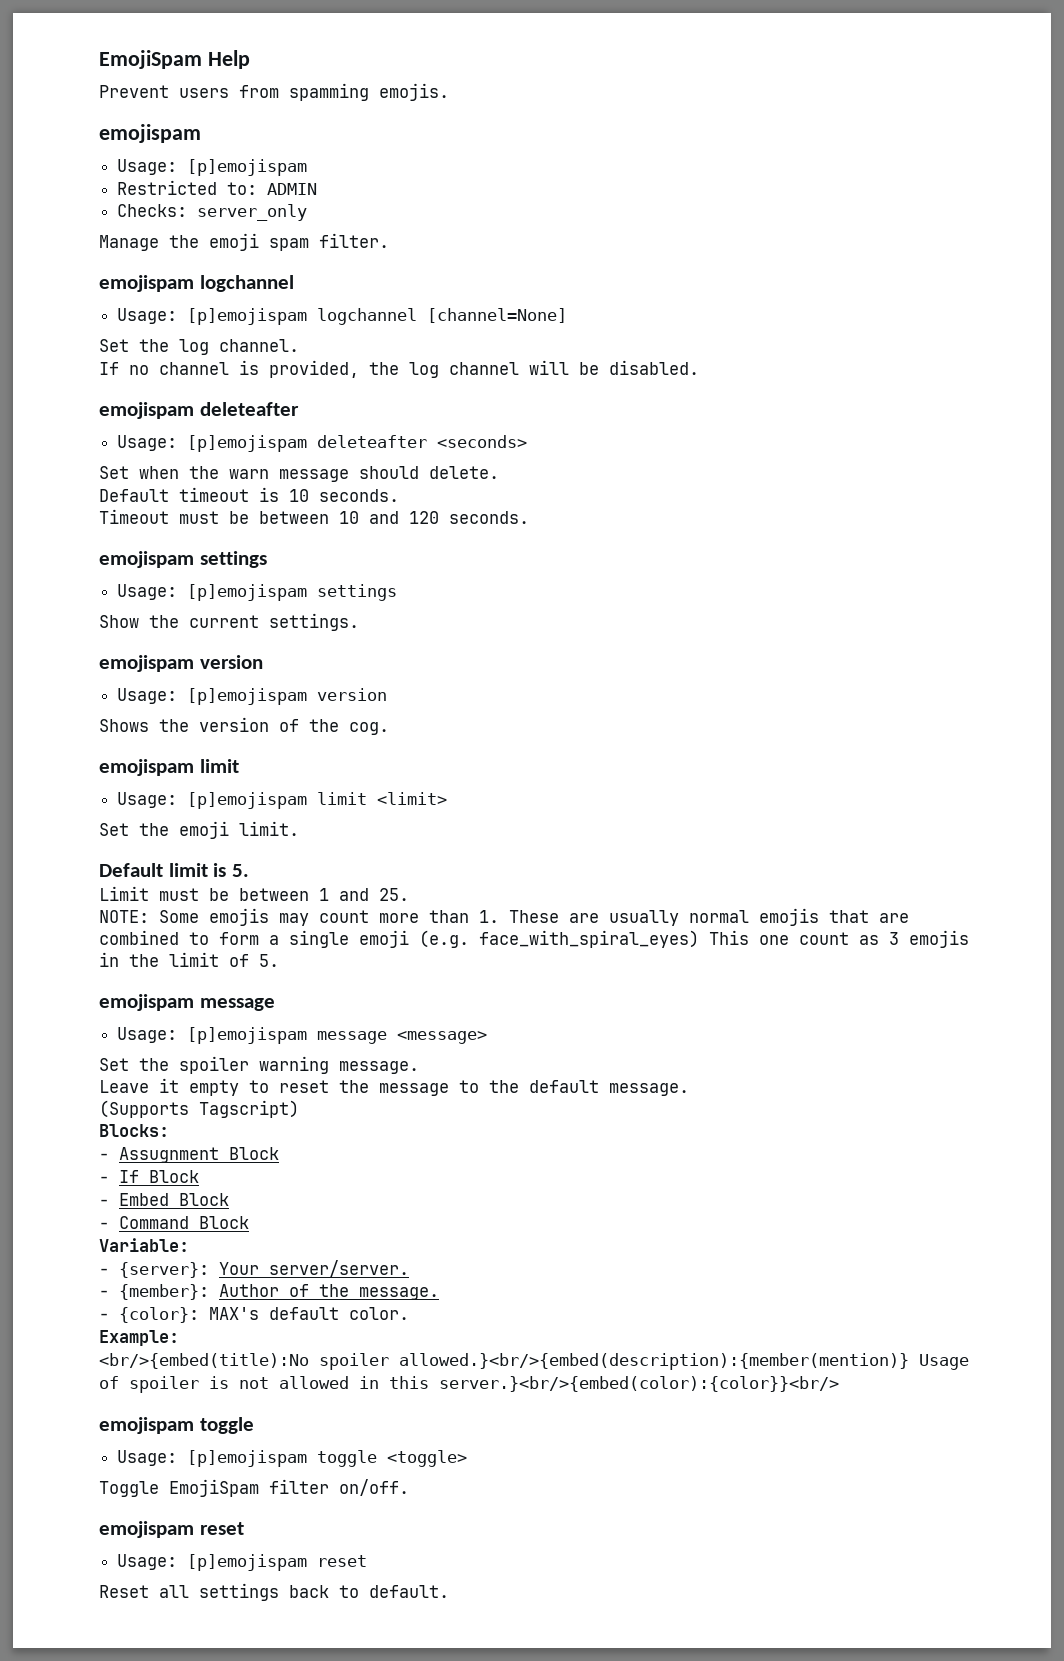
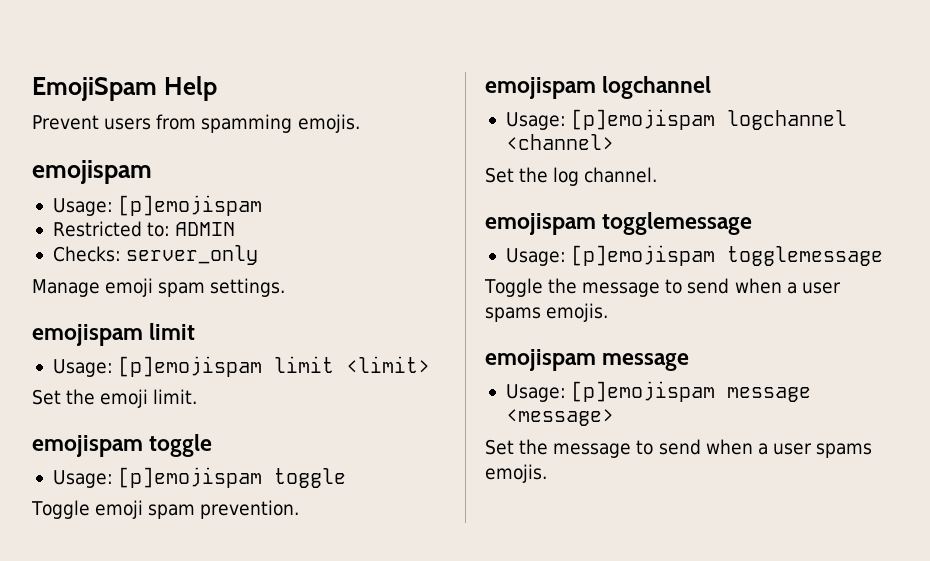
[169,233,389,251] [99,275,294,292] [117,308,568,325] [99,339,299,355] [99,360,699,378] [99,402,299,419] [117,435,528,452] [99,466,499,482] [99,487,399,502] [99,509,529,524] [99,551,267,568] [117,584,398,601] [99,613,359,631] [99,655,263,672] [117,688,388,705] [99,717,389,735] the emoji spam filter. // emojispam logchannel // Usage: [p]emojispam logchannel [channel=None] // Set the log channel. // If no channel is provided, the log channel will be disabled. // emojispam deleteafter // Usage: [p]emojispam deleteafter <seconds> // Set when the warn message should delete. // Default timeout is 10 seconds. // Timeout must be between 10 and 120 seconds. // emojispam settings // Usage: [p]emojispam settings // Show the current settings. // emojispam version // Usage: [p]emojispam version // Shows the version of the cog. -> [105,278,286,297] emoji spam settings.
[99,863,249,877] [99,886,409,901] [99,908,909,926] [99,930,969,948] [99,952,279,967] Default limit is 5. // Limit must be between 1 and 25. // NOTE: Some emojis may count more than 1. These are usually normal emojis that are combined to form a single emoji (e.g. face_with_spiral_eyes) This one count as 3 emojis in the limit of 5. -> [32,434,213,457] [52,467,347,488] [31,500,300,519] [485,76,712,99] [505,109,848,130] [505,134,614,150] [485,167,658,186] [485,212,753,235] [505,245,884,266] [484,278,841,297] [485,303,609,322] emojispam toggle // Usage: [p]emojispam toggle // Toggle emoji spam prevention. // emojispam logchannel // Usage: [p]emojispam logchannel <channel> // Set the log channel. // emojispam togglemessage // Usage: [p]emojispam togglemessage // Toggle the message to send when a user spams emojis.
[179,1056,419,1074] [99,1078,689,1096] [99,1100,299,1118] [99,1124,169,1137] [99,1147,279,1163] [99,1170,199,1183] [99,1193,229,1206] [99,1216,249,1229] [99,1238,189,1252] [99,1260,409,1278] [99,1284,439,1300] [99,1307,409,1323] [99,1330,179,1346] [99,1353,969,1370] [99,1376,839,1393] [99,1417,254,1434] [117,1450,468,1467] [99,1479,409,1497] [99,1521,244,1538] [117,1554,368,1571] [99,1583,449,1601] spoiler warning message. // Leave it empty to reset the message to the default message. // (Supports Tagscript) // Blocks: // - Assugnment Block // - If Block // - Embed Block // - Command Block // Variable: // - {server}: Your server/server. // - {member}: Author of the message. // - {color}: MAX's default color. // Example: // <br/>{embed(title):No spoiler allowed.}<br/>{embed(description):{member(mention)} Usage of spoiler is not allowed in this server.}<br/>{embed(color):{color}}<br/> // emojispam toggle // Usage: [p]emojispam toggle <toggle> // Toggle EmojiSpam filter on/off. // emojispam reset // Usage: [p]emojispam reset // Reset all settings back to default. -> [553,439,873,458] [485,464,547,483] message to send when a user spams emojis.

